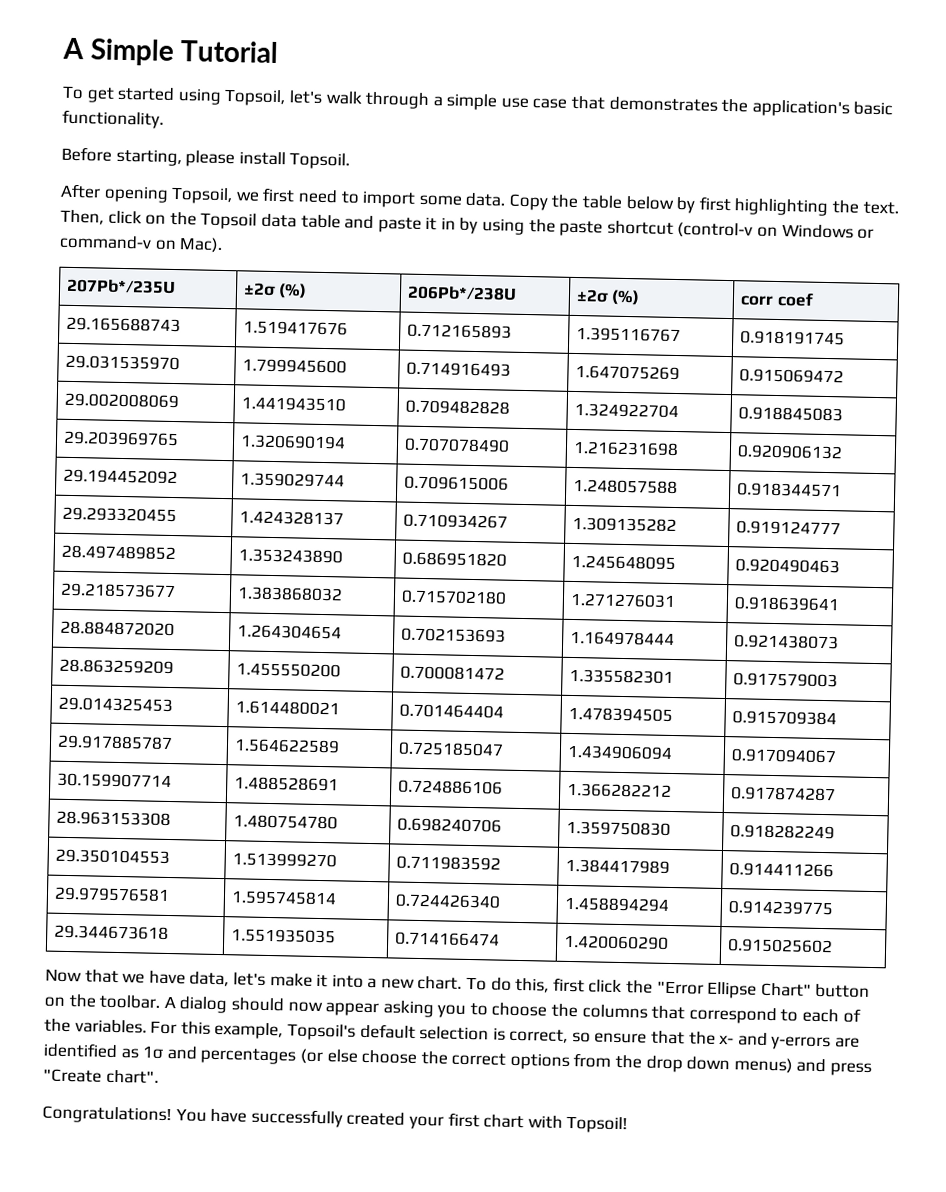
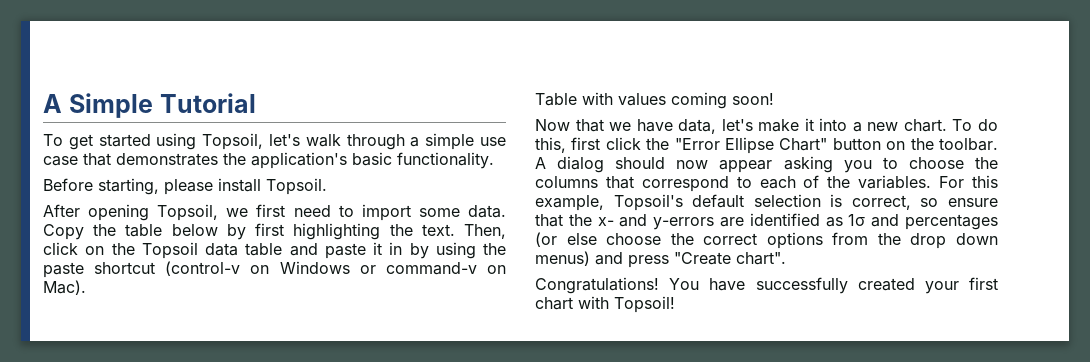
[65,278,176,295] [242,282,307,299] [406,285,517,301] [575,288,640,306] [739,291,814,307] [65,316,181,333] [242,320,348,336] [406,323,512,339] [575,326,681,343] [739,330,845,346] [64,354,180,371] [241,358,347,374] [405,361,511,377] [574,364,680,381] [738,368,844,384] [63,392,179,409] [240,396,346,412] [404,399,510,415] [573,402,679,419] [737,406,843,422] [62,430,179,447] [239,434,346,450] [403,437,510,453] [572,440,679,457] [736,444,843,460] [62,468,178,485] [239,472,345,488] [403,475,509,491] [572,478,678,495] [736,482,842,498] [61,506,177,523] [238,510,344,526] [402,513,508,529] [571,516,677,533] [735,520,841,536] [60,544,176,561] [237,548,343,564] [401,551,507,567] [570,554,676,571] [734,558,840,574] [59,582,176,599] [236,586,343,602] [400,589,507,605] [569,592,676,609] [733,596,840,612] [59,620,175,637] [236,624,342,640] [400,627,506,643] [569,630,675,647] [733,634,839,650] [58,658,174,675] [235,662,341,678] [399,665,505,681] [568,668,674,685] [732,672,838,688] [57,696,173,713] [234,700,340,716] [398,703,504,719] [567,706,673,722] [731,710,837,726] [56,734,173,751] [233,738,340,754] [397,741,504,757] [566,744,673,760] [730,748,837,764] [56,772,172,789] [233,776,339,792] [397,779,503,795] [566,782,672,798] [730,786,836,802] [55,810,171,827] [232,814,338,830] [396,817,502,833] [565,820,671,836] [729,824,835,840] [54,848,170,865] [231,852,337,868] [395,855,501,871] [564,858,670,874] [728,862,834,878] [53,886,170,903] [230,890,337,906] [394,893,501,909] [563,896,670,912] [727,900,833,916] [53,924,169,941] [230,928,336,944] [394,931,500,947] [563,934,669,950] [726,938,833,954] // 207Pb*/235U | ±2σ (%) | 206Pb*/238U | ±2σ (%) | corr coef // 29.165688743 | 1.519417676 | 0.712165893 | 1.395116767 | 0.918191745 // 29.031535970 | 1.799945600 | 0.714916493 | 1.647075269 | 0.915069472 // 29.002008069 | 1.441943510 | 0.709482828 | 1.324922704 | 0.918845083 // 29.203969765 | 1.320690194 | 0.707078490 | 1.216231698 | 0.920906132 // 29.194452092 | 1.359029744 | 0.709615006 | 1.248057588 | 0.918344571 // 29.293320455 | 1.424328137 | 0.710934267 | 1.309135282 | 0.919124777 // 28.497489852 | 1.353243890 | 0.686951820 | 1.245648095 | 0.920490463 // 29.218573677 | 1.383868032 | 0.715702180 | 1.271276031 | 0.918639641 // 28.884872020 | 1.264304654 | 0.702153693 | 1.164978444 | 0.921438073 // 28.863259209 | 1.455550200 | 0.700081472 | 1.335582301 | 0.917579003 // 29.014325453 | 1.614480021 | 0.701464404 | 1.478394505 | 0.915709384 // 29.917885787 | 1.564622589 | 0.725185047 | 1.434906094 | 0.917094067 // 30.159907714 | 1.488528691 | 0.724886106 | 1.366282212 | 0.917874287 // 28.963153308 | 1.480754780 | 0.698240706 | 1.359750830 | 0.918282249 // 29.350104553 | 1.513999270 | 0.711983592 | 1.384417989 | 0.914411266 // 29.979576581 | 1.595745814 | 0.724426340 | 1.458894294 | 0.914239775 // 29.344673618 | 1.551935035 | 0.714166474 | 1.420060290 | 0.915025602 -> [535,92,774,109] // Table with values coming soon!

